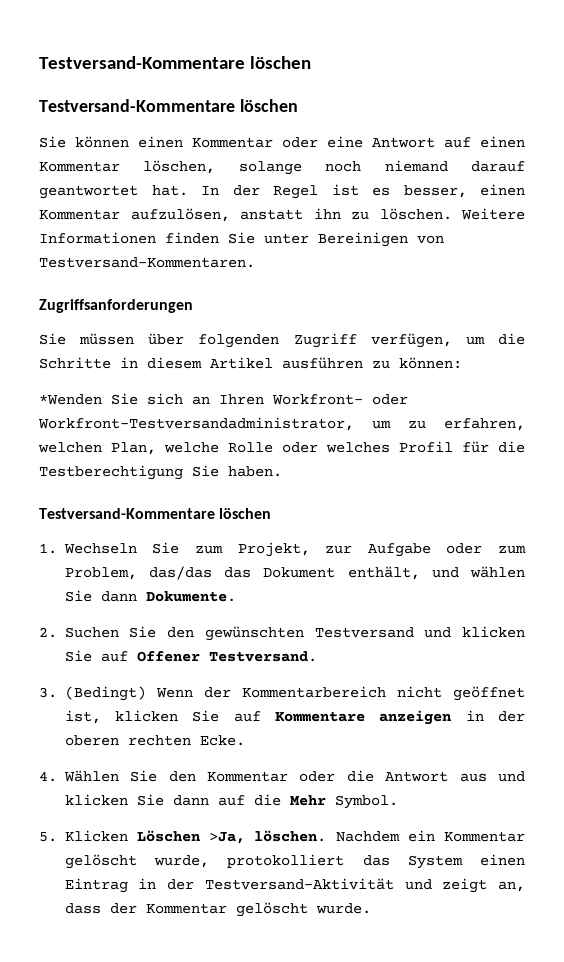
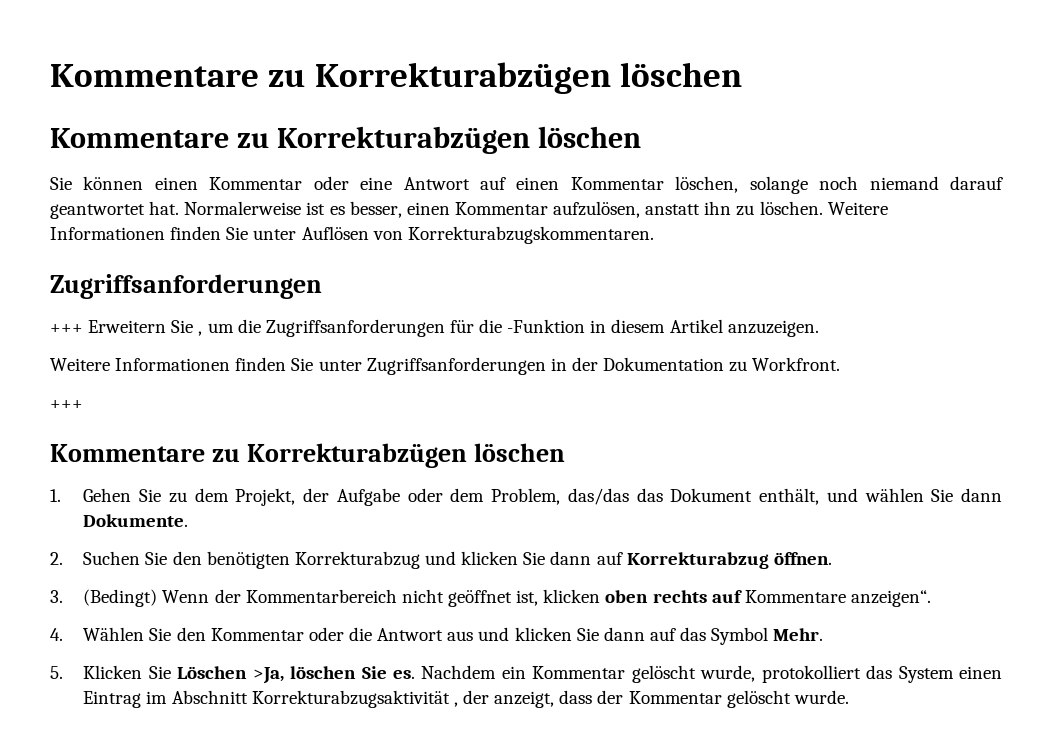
[39,56,312,69] [39,99,235,112] Testversand-Kommentare löschen // Testversand-Kommentare -> [50,62,742,94] [50,126,530,154] Kommentare zu Korrekturabzügen löschen // Kommentare zu Korrekturabzügen
[201,185,318,199] In der Regel -> [184,201,302,215] Normalerweise
[318,232,444,247] [39,257,255,268] [39,299,193,313] [39,333,525,348] [39,357,462,369] [39,393,408,405] [38,417,525,431] [38,441,525,455] [39,465,282,480] [39,508,272,519] [39,542,353,557] Bereinigen von Testversand-Kommentaren. // Zugriffsanforderungen // Sie müssen über folgenden Zugriff verfügen, um die Schritte in diesem Artikel ausführen zu können: // *Wenden Sie sich an Ihren Workfront- oder Workfront-Testversandadministrator, um zu erfahren, welchen Plan, welche Rolle oder welches Profil für die Testberechtigung Sie haben. // Testversand-Kommentare löschen // 1. Wechseln Sie zum Projekt, zur -> [301,226,654,244] [50,274,322,299] [50,319,819,337] [50,357,841,375] [50,400,83,409] [50,443,565,468] [50,488,330,506] Auflösen von Korrekturabzugskommentaren. // Zugriffsanforderungen // +++ Erweitern Sie , um die Zugriffsanforderungen für die -Funktion in diesem Artikel anzuzeigen. // Weitere Informationen finden Sie unter Zugriffsanforderungen in der Dokumentation zu Workfront. // +++ // Kommentare zu Korrekturabzügen löschen // 1. Gehen Sie zu dem Projekt, der
[497,545,526,554] zum -> [450,488,485,502] dem
[204,626,525,641] [64,650,317,662] gewünschten Testversand und klicken Sie auf Offener Testversand. -> [206,551,832,569] benötigten Korrekturabzug und klicken Sie dann auf Korrekturabzug öffnen.
[192,710,525,725] [64,735,245,746] Sie auf Kommentare anzeigen in der oberen rechten Ecke. -> [605,590,931,607] oben rechts auf Kommentare anzeigen“.
[253,794,398,809] die Mehr Symbol. -> [680,627,824,645] das Symbol Mehr.
(128, 836) none -> [148,666,171,679] Sie
[254,830,327,842] löschen. -> [290,666,416,679] löschen Sie es.
[138,878,525,893] in der Testversand-Aktivität und zeigt an, -> [146,690,555,708] im Abschnitt Korrekturabzugsaktivität , der anzeigt,

